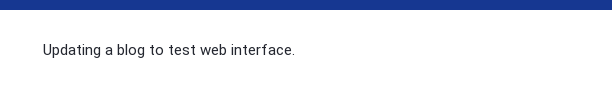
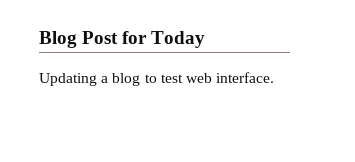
(43, 51) none -> [39,31,206,48] Blog Post for Today //

